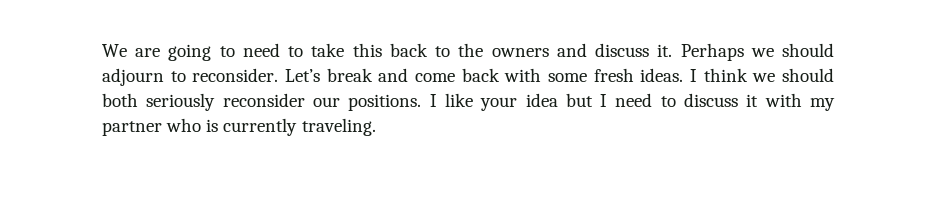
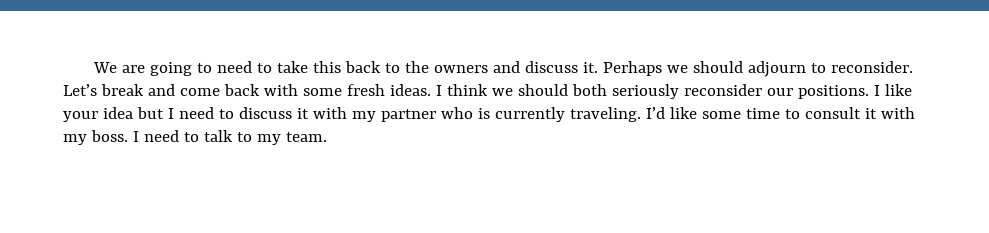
(376, 127) none -> [645,107,915,119] [63,130,327,145] I’d like some time to consult it with my boss. I need to talk to my team.

